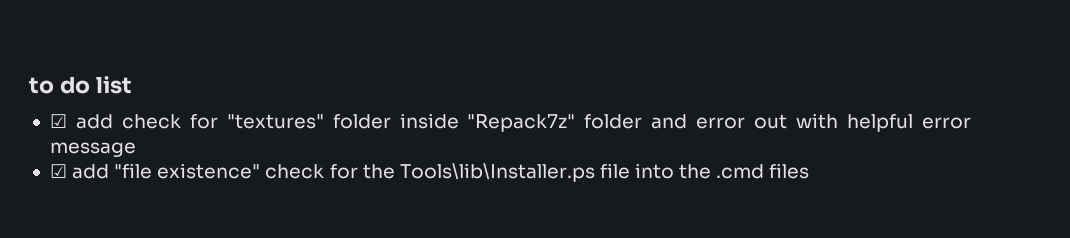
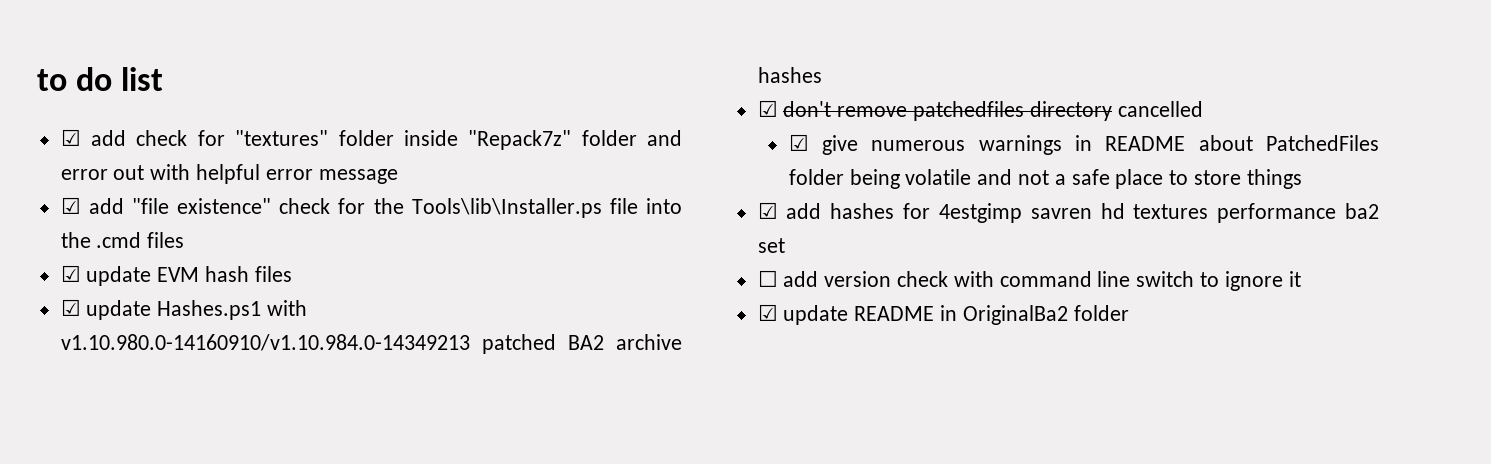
(810, 171) none -> [60,265,292,286] [60,299,308,320] [60,334,682,354] [757,67,822,83] [757,100,1203,121] [788,134,1379,155] [788,169,1302,189] [757,202,1379,223] [757,238,785,253] [757,270,1301,291] [757,304,1129,325] // ☑ update EVM hash files // ☑ update Hashes.ps1 with v1.10.980.0-14160910/v1.10.984.0-14349213 patched BA2 archive hashes // ☑ don't remove patchedfiles directory cancelled // ☑ give numerous warnings in README about PatchedFiles folder being volatile and not a safe place to store things // ☑ add hashes for 4estgimp savren hd textures performance ba2 set // ☐ add version check with command line switch to ignore it // ☑ update README in OriginalBa2 folder

